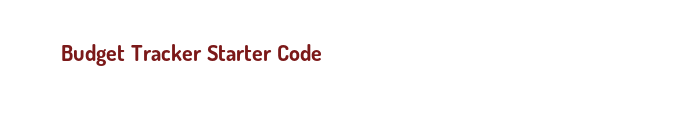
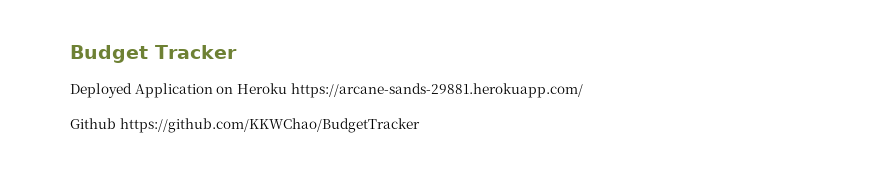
[206,44,322,61] Starter Code -> [70,83,583,98] [70,118,420,133] // Deployed Application on Heroku https://arcane-sands-29881.herokuapp.com/ // Github https://github.com/KKWChao/BudgetTracker

